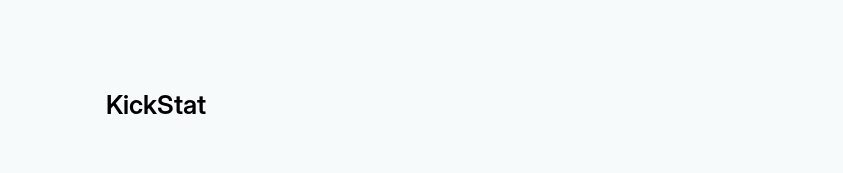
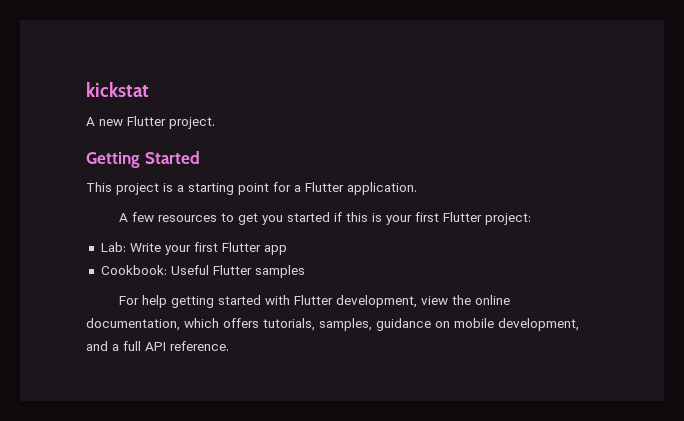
[106,95,206,114] KickStat -> [86,82,149,97] [86,116,215,129] [86,151,200,168] [86,182,417,195] [119,212,532,225] [100,242,287,255] [100,265,305,278] [119,295,511,308] [86,318,579,331] [86,341,229,351] kickstat // A new Flutter project. // Getting Started // This project is a starting point for a Flutter application. // A few resources to get you started if this is your first Flutter project: // Lab: Write your first Flutter app // Cookbook: Useful Flutter samples // For help getting started with Flutter development, view the online documentation, which offers tutorials, samples, guidance on mobile development, and a full API reference.

